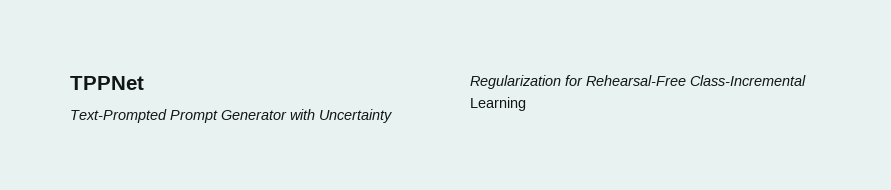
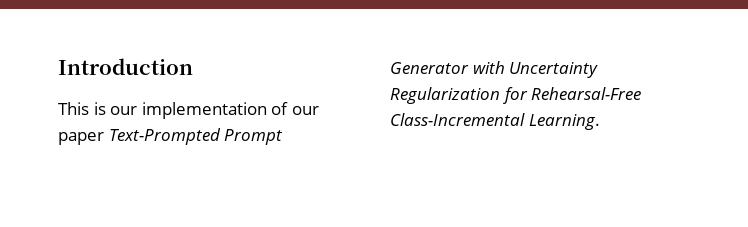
[70,76,144,90] TPPNet // -> [58,58,193,75] [58,102,319,119] [58,132,104,145] Introduction // This is our implementation of our paper
[470,97,526,111] Learning -> [528,114,600,130] Learning.

